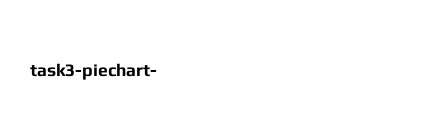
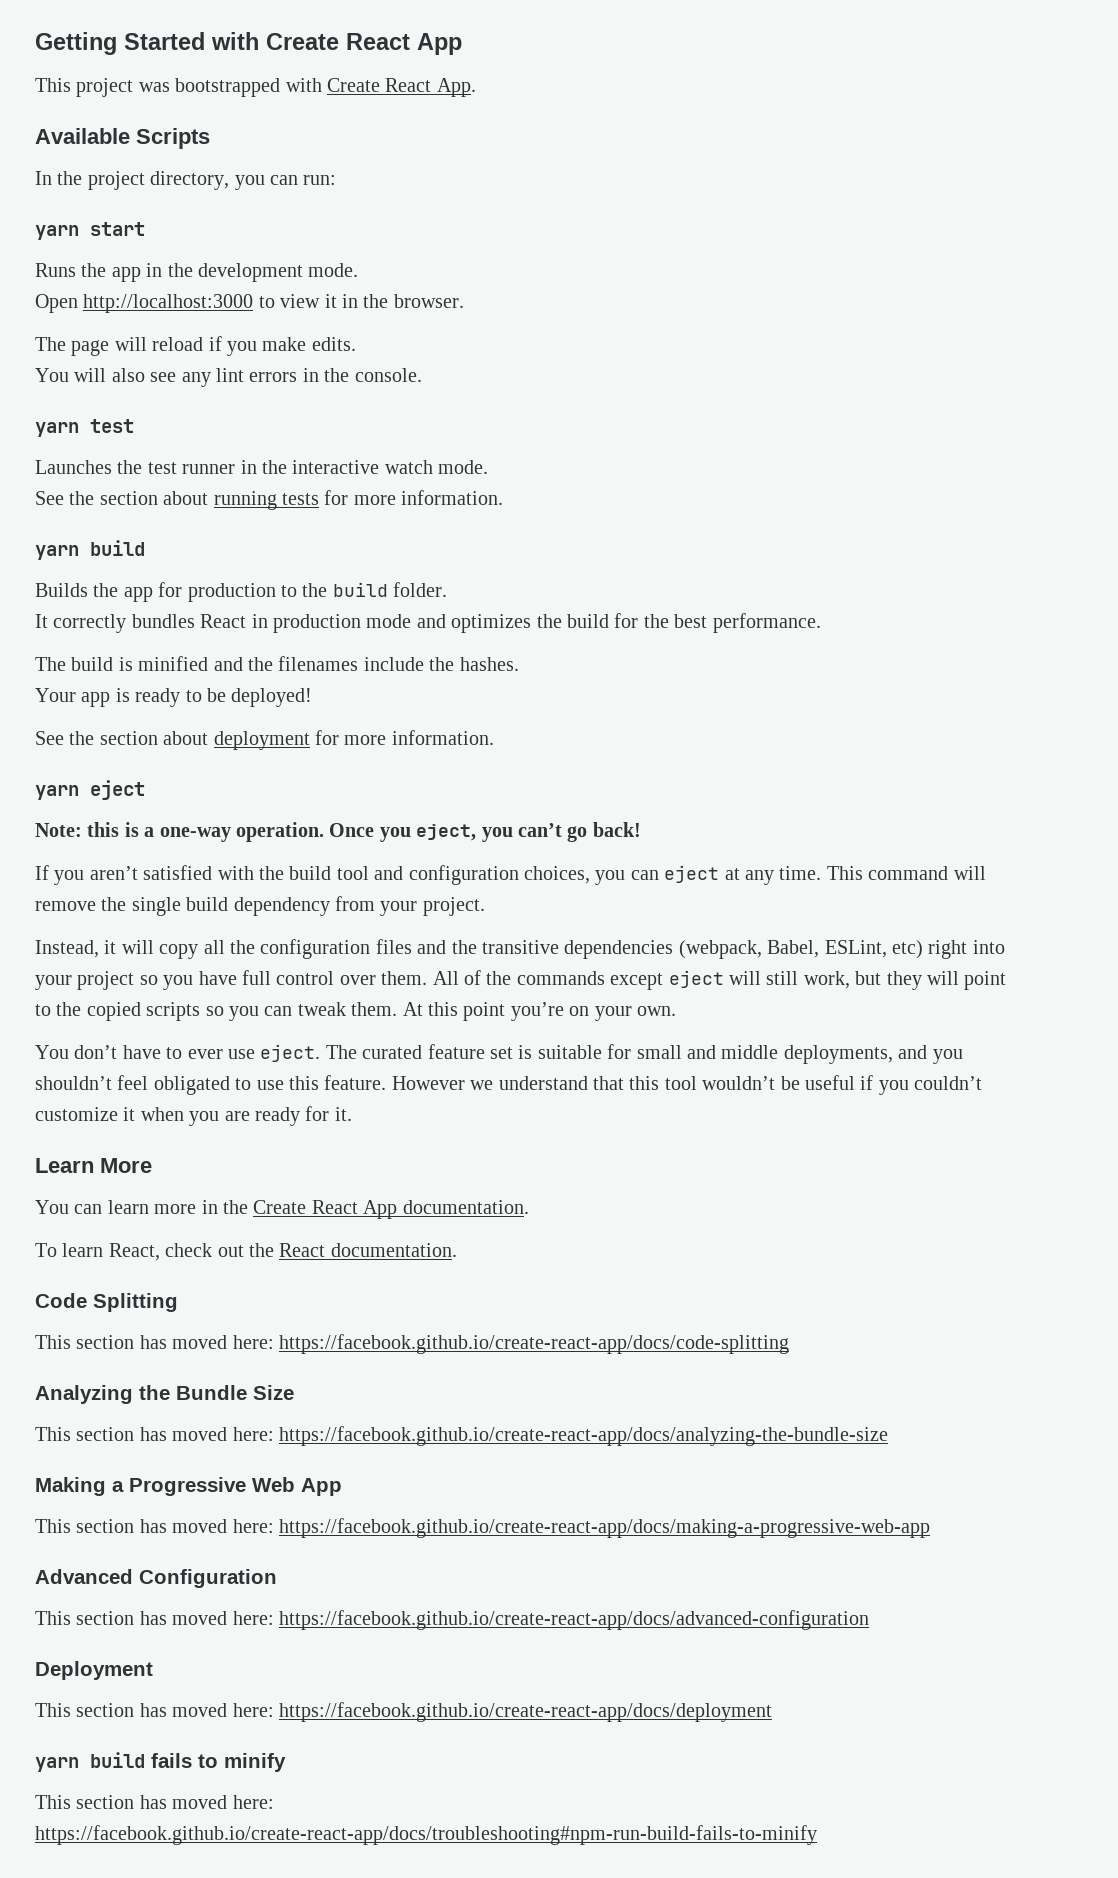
[30,63,157,80] task3-piechart- -> [35,32,462,55] [35,78,476,97] [35,128,210,149] [35,171,337,190] [35,222,145,240] [35,263,359,282] [35,294,464,313] [35,336,356,356] [35,368,422,387] [35,419,134,437] [35,460,489,474] [35,490,504,510] [35,540,145,560] [35,582,448,602] [35,613,821,633] [35,656,519,671] [35,688,313,707] [35,730,494,750] [35,780,145,800] [35,822,641,842] [35,865,986,885] [35,896,485,916] [35,939,1005,959] [35,970,1007,990] [35,1002,676,1021] [35,1044,963,1064] [35,1075,983,1095] [35,1106,352,1126] [35,1158,152,1173] [35,1200,529,1219] [35,1243,457,1261] [35,1293,178,1312] [35,1334,789,1354] [35,1385,294,1404] [35,1426,888,1446] [35,1477,342,1496] [35,1518,930,1538] [35,1569,277,1588] [35,1610,869,1630] [35,1661,153,1680] [35,1702,772,1722] [35,1752,286,1772] [35,1795,274,1809] [35,1825,817,1845] Getting Started with Create React App // This project was bootstrapped with Create React App. // Available Scripts // In the project directory, you can run: // yarn start // Runs the app in the development mode. // Open http://localhost:3000 to view it in the browser. // The page will reload if you make edits. // You will also see any lint errors in the console. // yarn test // Launches the test runner in the interactive watch mode. // See the section about running tests for more information. // yarn build // Builds the app for production to the build folder. // It correctly bundles React in production mode and optimizes the build for the best performance. // The build is minified and the filenames include the hashes. // Your app is ready to be deployed! // See the section about deployment for more information. // yarn eject // Note: this is a one-way operation. Once you eject, you can’t go back! // If you aren’t satisfied with the build tool and configuration choices, you can eject at any time. This command will remove the single build dependency from your project. // Instead, it will copy all the configuration files and the transitive dependencies (webpack, Babel, ESLint, etc) right into your project so you have full control over them. All of the commands except eject will still work, but they will point to the copied scripts so you can tweak them. At this point you’re on your own. // You don’t have to ever use eject. The curated feature set is suitable for small and middle deployments, and you shouldn’t feel obligated to use this feature. However we understand that this tool wouldn’t be useful if you couldn’t customize it when you are ready for it. // Learn More // You can learn more in the Create React App documentation. // To learn React, check out the React documentation. // Code Splitting // This section has moved here: https://facebook.github.io/create-react-app/docs/code-splitting // Analyzing the Bundle Size // This section has moved here: https://facebook.github.io/create-react-app/docs/analyzing-the-bundle-size // Making a Progressive Web App // This section has moved here: https://facebook.github.io/create-react-app/docs/making-a-progressive-web-app // Advanced Configuration // This section has moved here: https://facebook.github.io/create-react-app/docs/advanced-configuration // Deployment // This section has moved here: https://facebook.github.io/create-react-app/docs/deployment // yarn build fails to minify // This section has moved here: https://facebook.github.io/create-react-app/docs/troubleshooting#npm-run-build-fails-to-minify

